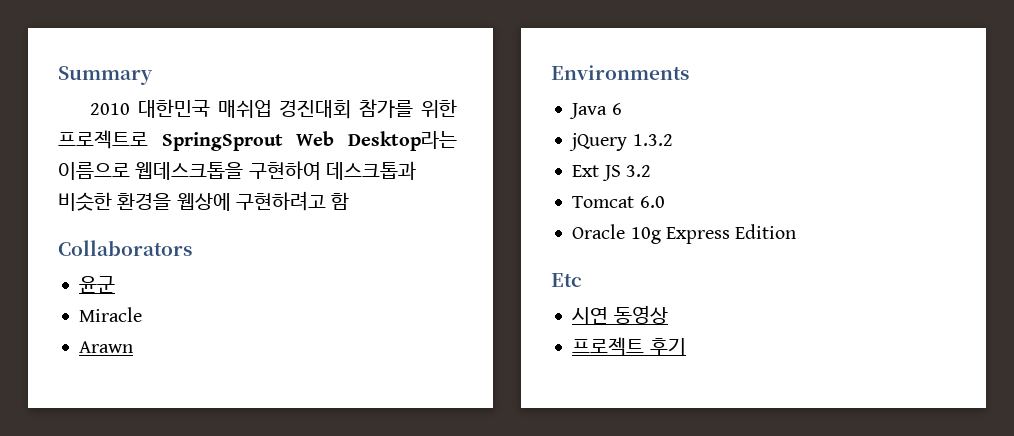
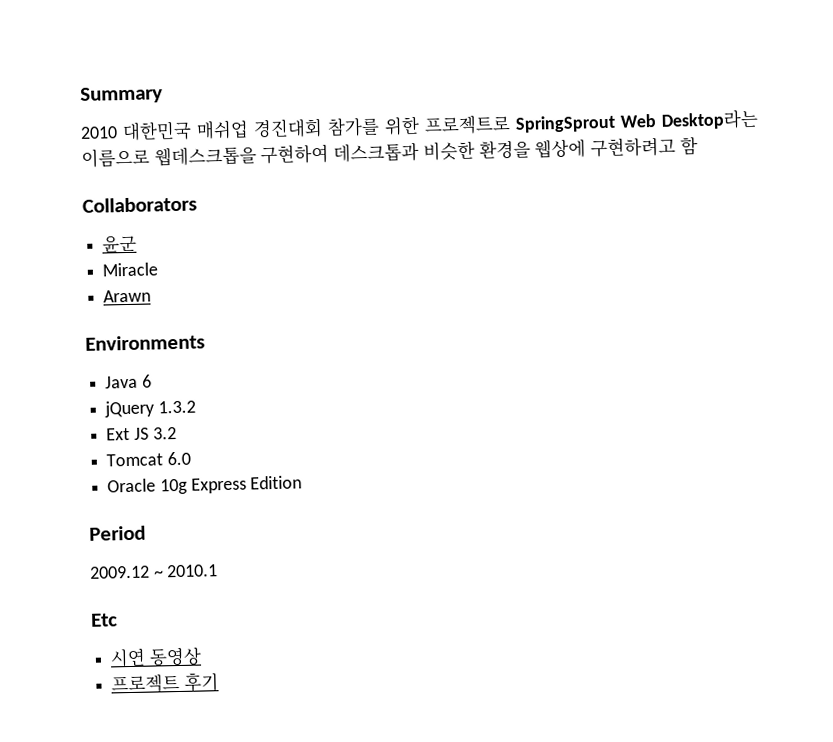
(797, 231) none -> [89,525,146,541] [89,564,219,579] // Period // 2009.12 ~ 2010.1

